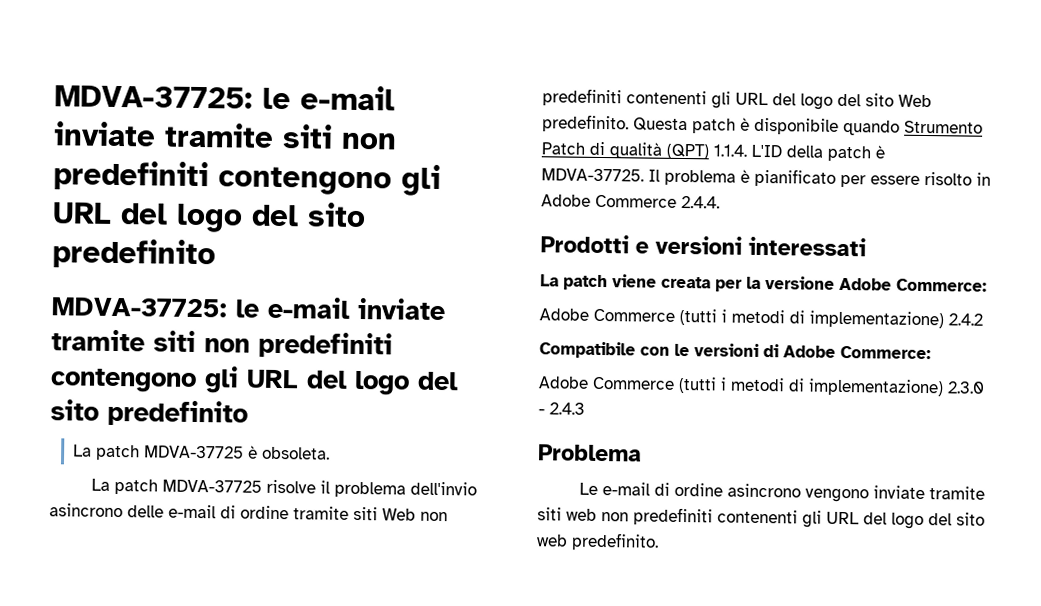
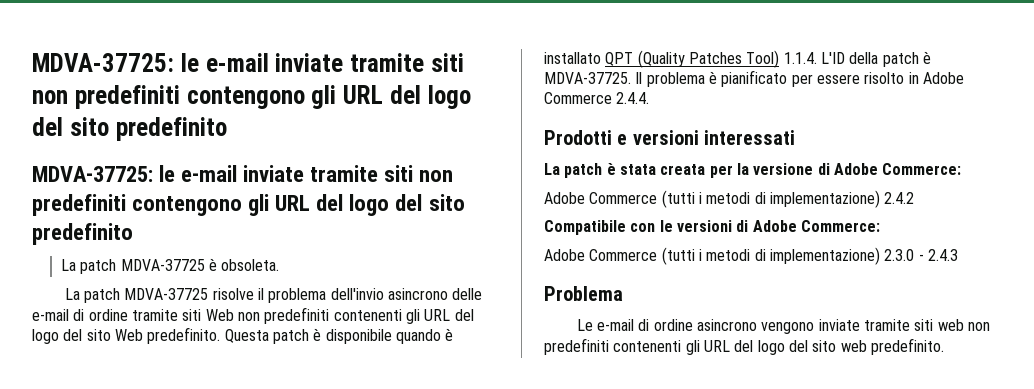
[904,120,983,134] [541,141,709,160] Strumento Patch di qualità (QPT) -> [445,328,454,341] [544,50,780,68] è installato QPT (Quality Patches Tool)
[612,274,657,288] viene -> [606,163,656,175] è stata
(835, 283) none -> [817,163,830,175] di

